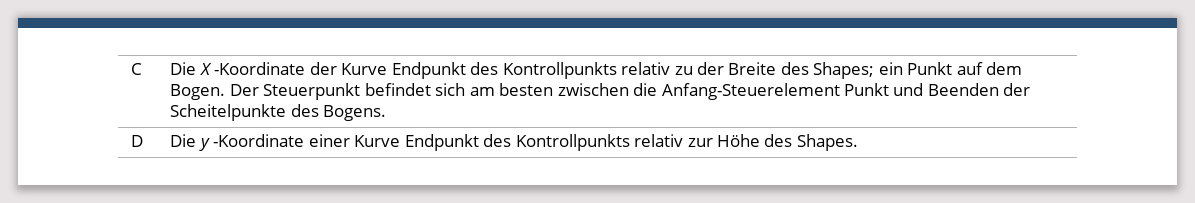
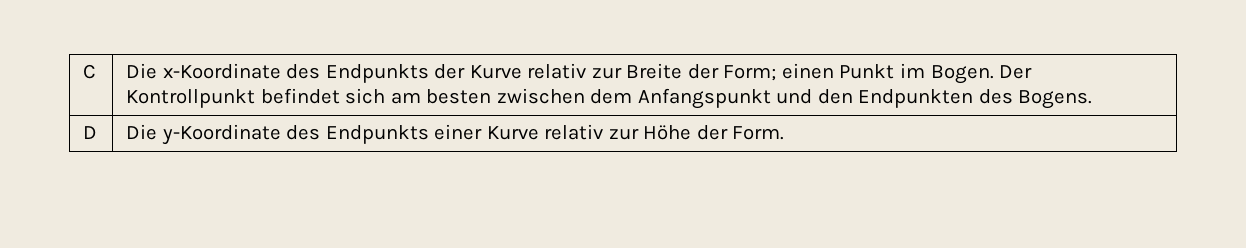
[199,62,1023,79] X -Koordinate der Kurve Endpunkt des Kontrollpunkts relativ zu der Breite des Shapes; ein Punkt auf dem -> [162,63,925,83] x-Koordinate des Endpunkts der Kurve relativ zur Breite der Form; einen Punkt im
[263,83,361,100] Steuerpunkt -> [126,89,256,108] Kontrollpunkt
[633,83,1031,100] [170,104,387,121] [131,135,144,147] [170,134,630,151] die Anfang-Steuerelement Punkt und Beenden der Scheitelpunkte des Bogens. // D | Die y -Koordinate einer Kurve Endpunkt des Kontrollpunkts -> [590,88,1093,109] [83,126,98,139] [126,124,539,145] dem Anfangspunkt und den Endpunkten des Bogens. // D | Die y-Koordinate des Endpunkts einer Kurve
[764,134,858,151] des Shapes. -> [696,125,785,140] der Form.

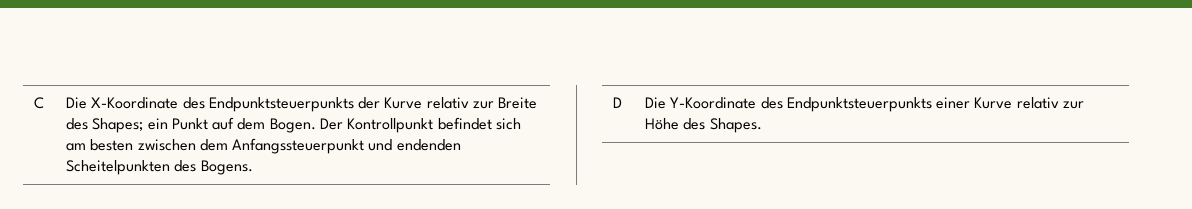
[162,63,429,83] x-Koordinate des Endpunkts -> [91,97,354,112] X-Koordinate des Endpunktsteuerpunkts
[687,63,925,81] der Form; einen Punkt im -> [65,117,266,133] des Shapes; ein Punkt auf dem
[637,88,974,109] Anfangspunkt und den Endpunkten -> [232,138,461,154] [65,160,170,175] Anfangssteuerpunkt und endenden Scheitelpunkten
[161,124,429,145] y-Koordinate des Endpunkts -> [670,97,932,112] Y-Koordinate des Endpunktsteuerpunkts
[696,125,785,140] der Form. -> [683,118,762,133] des Shapes.

